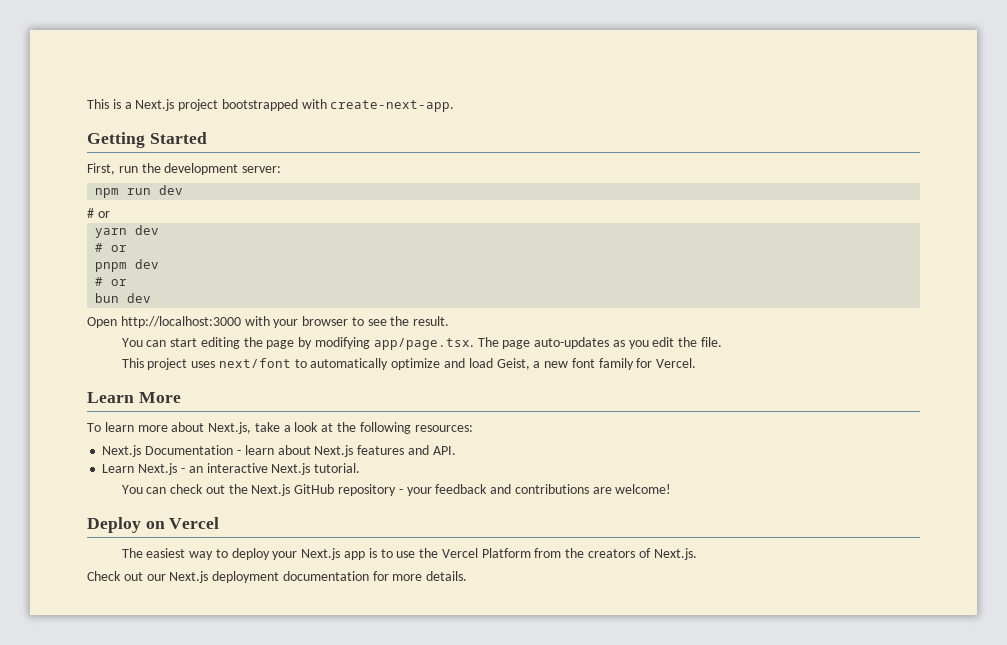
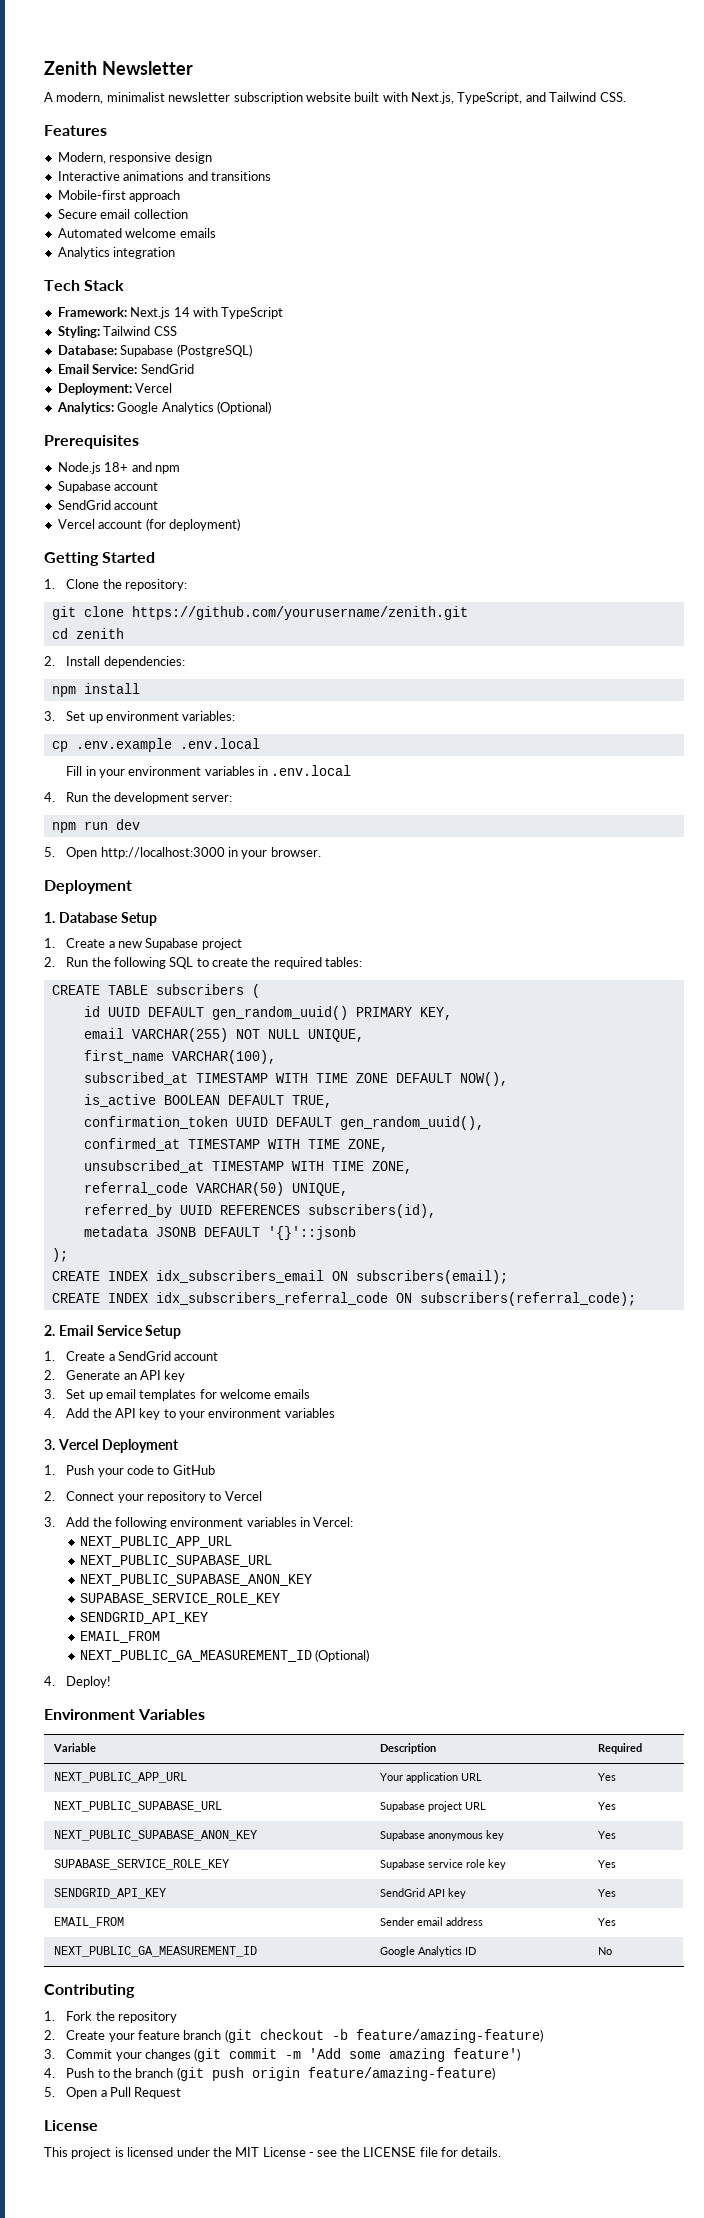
[87,99,455,112] [87,132,207,148] [87,163,138,175] This is a Next.js project bootstrapped with create-next-app. // Getting Started // First, run -> [44,61,193,75] [44,92,626,104] [44,125,107,136] [57,152,212,164] [57,171,271,181] [57,190,181,202] [57,209,188,219] [57,228,216,238] [57,247,176,259] [44,280,125,291] [57,307,284,319] [57,326,177,338] [57,344,252,357] [57,364,194,374] [57,383,173,395] [56,401,271,414] [44,435,139,449] [57,462,180,474] [57,481,159,493] [57,500,159,510] [57,518,240,531] [44,552,156,566] [44,579,187,591] [51,606,468,620] [51,628,124,639] [44,656,185,668] [51,683,140,697] [44,711,236,723] [51,738,260,752] [66,765,352,778] [44,792,89,802] Zenith Newsletter // A modern, minimalist newsletter subscription website built with Next.js, TypeScript, and Tailwind CSS. // Features // Modern, responsive design // Interactive animations and transitions // Mobile-first approach // Secure email collection // Automated welcome emails // Analytics integration // Tech Stack // Framework: Next.js 14 with TypeScript // Styling: Tailwind CSS // Database: Supabase (PostgreSQL) // Email Service: SendGrid // Deployment: Vercel // Analytics: Google Analytics (Optional) // Prerequisites // Node.js 18+ and npm // Supabase account // SendGrid account // Vercel account (for deployment) // Getting Started // 1. Clone the repository: // git clone https://github.com/yourusername/zenith.git // cd zenith // 2. Install dependencies: // npm install // 3. Set up environment variables: // cp .env.example .env.local // Fill in your environment variables in .env.local // 4. Run
[87,208,110,218] [95,225,160,238] [95,243,128,252] [95,259,160,272] [95,277,128,286] [95,293,152,303] [87,316,450,328] [121,337,722,350] [121,358,697,370] [87,392,181,403] [87,422,473,434] [102,445,456,457] [102,463,361,475] [121,484,672,496] [87,517,220,533] [121,548,697,560] [87,571,423,583] # or // yarn dev // # or // pnpm dev // # or // bun dev // Open http://localhost:3000 with your browser to see the result. // You can start editing the page by modifying app/page.tsx. The page auto-updates as you edit the file. // This project uses next/font to automatically optimize and load Geist, a new font family for Vercel. // Learn More // To learn more about Next.js, take a look at the following resources: // Next.js Documentation - learn about Next.js features and API. // Learn Next.js - an interactive Next.js tutorial. // You can check out the Next.js GitHub repository - your feedback and contributions are welcome! // Deploy on Vercel // The easiest way to deploy your Next.js app is to use the Vercel Platform from the creators of Next.js. // Check out our Next.js deployment documentation for more -> [44,847,321,859] [44,880,132,894] [44,912,157,926] [44,938,242,950] [44,957,363,969] [51,984,260,998] [83,1006,452,1020] [83,1028,364,1042] [83,1050,276,1064] [83,1072,508,1086] [83,1094,332,1108] [83,1116,484,1130] [83,1138,388,1152] [83,1160,412,1174] [83,1182,348,1196] [83,1204,436,1218] [83,1226,356,1240] [51,1248,68,1262] [51,1270,508,1284] [51,1292,636,1306] [44,1325,182,1339] [44,1351,219,1361] [44,1370,186,1382] [44,1389,311,1401] [44,1408,335,1420] [44,1439,179,1453] [44,1465,215,1477] [44,1491,262,1503] [44,1517,354,1529] [79,1536,232,1548] [79,1555,272,1567] [79,1574,312,1586] [79,1593,280,1605] [79,1612,208,1624] [79,1631,160,1643] [79,1649,370,1662] [44,1676,112,1688] [44,1709,206,1720] [52,1743,96,1752] [379,1743,436,1754] [597,1743,642,1754] [53,1772,187,1783] [379,1772,482,1783] [597,1773,616,1781] [53,1801,222,1812] [379,1801,486,1812] [597,1802,616,1810] [53,1830,257,1841] [379,1830,504,1841] [597,1831,616,1839] [53,1859,229,1870] [379,1859,506,1870] [597,1860,616,1868] [53,1888,166,1899] [379,1888,466,1899] [597,1889,616,1897] [53,1917,124,1928] [379,1917,483,1926] [597,1918,616,1926] [53,1946,257,1957] [379,1946,476,1957] [597,1947,612,1955] [44,1984,135,1998] [44,2011,177,2023] [44,2029,543,2043] [44,2048,521,2062] [44,2067,495,2081] [44,2087,182,2099] [44,2120,98,2131] [44,2147,458,2159] 5. Open http://localhost:3000 in your browser. // Deployment // 1. Database Setup // 1. Create a new Supabase project // 2. Run the following SQL to create the required tables: // CREATE TABLE subscribers ( // id UUID DEFAULT gen_random_uuid() PRIMARY KEY, // email VARCHAR(255) NOT NULL UNIQUE, // first_name VARCHAR(100), // subscribed_at TIMESTAMP WITH TIME ZONE DEFAULT NOW(), // is_active BOOLEAN DEFAULT TRUE, // confirmation_token UUID DEFAULT gen_random_uuid(), // confirmed_at TIMESTAMP WITH TIME ZONE, // unsubscribed_at TIMESTAMP WITH TIME ZONE, // referral_code VARCHAR(50) UNIQUE, // referred_by UUID REFERENCES subscribers(id), // metadata JSONB DEFAULT '{}'::jsonb // ); // CREATE INDEX idx_subscribers_email ON subscribers(email); // CREATE INDEX idx_subscribers_referral_code ON subscribers(referral_code); // 2. Email Service Setup // 1. Create a SendGrid account // 2. Generate an API key // 3. Set up email templates for welcome emails // 4. Add the API key to your environment variables // 3. Vercel Deployment // 1. Push your code to GitHub // 2. Connect your repository to Vercel // 3. Add the following environment variables in Vercel: // NEXT_PUBLIC_APP_URL // NEXT_PUBLIC_SUPABASE_URL // NEXT_PUBLIC_SUPABASE_ANON_KEY // SUPABASE_SERVICE_ROLE_KEY // SENDGRID_API_KEY // EMAIL_FROM // NEXT_PUBLIC_GA_MEASUREMENT_ID (Optional) // 4. Deploy! // Environment Variables // Variable | Description | Required // NEXT_PUBLIC_APP_URL | Your application URL | Yes // NEXT_PUBLIC_SUPABASE_URL | Supabase project URL | Yes // NEXT_PUBLIC_SUPABASE_ANON_KEY | Supabase anonymous key | Yes // SUPABASE_SERVICE_ROLE_KEY | Supabase service role key | Yes // SENDGRID_API_KEY | SendGrid API key | Yes // EMAIL_FROM | Sender email address | Yes // NEXT_PUBLIC_GA_MEASUREMENT_ID | Google Analytics ID | No // Contributing // 1. Fork the repository // 2. Create your feature branch (git checkout -b feature/amazing-feature) // 3. Commit your changes (git commit -m 'Add some amazing feature') // 4. Push to the branch (git push origin feature/amazing-feature) // 5. Open a Pull Request // License // This project is licensed under the MIT License - see the LICENSE file for

